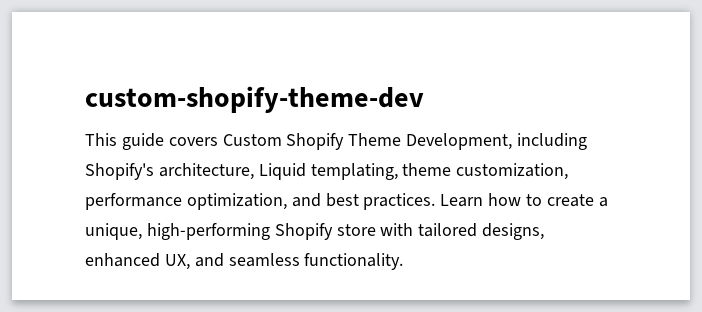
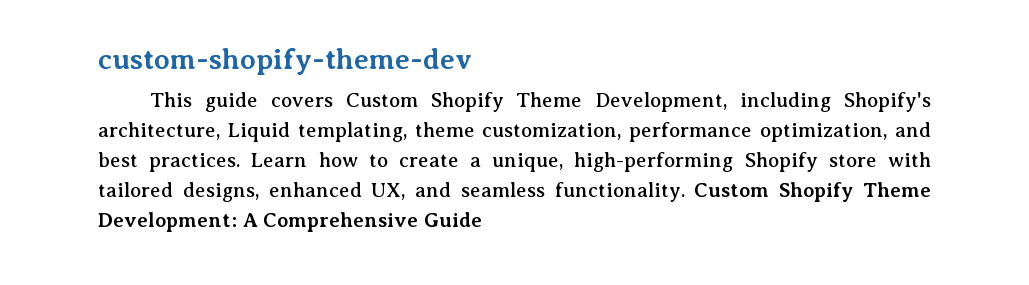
(404, 261) none -> [694,182,932,202] [98,212,482,232] Custom Shopify Theme Development: A Comprehensive Guide

